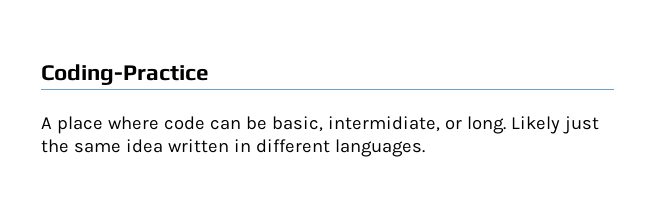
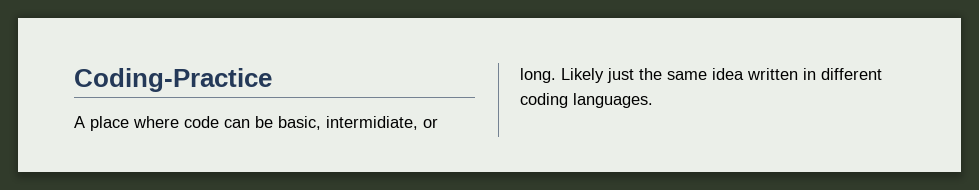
(330, 146) none -> [520,93,568,108] coding

